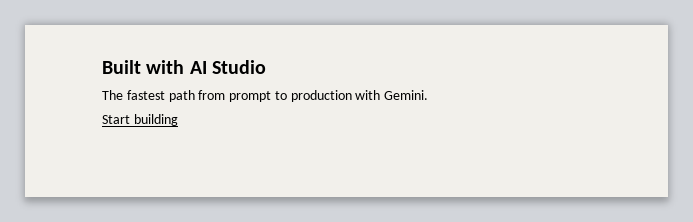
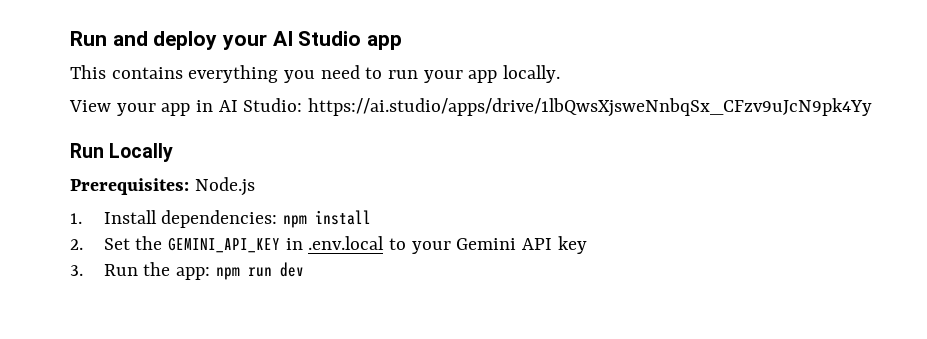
[102,60,266,74] [102,90,429,102] [102,114,178,126] Built with AI Studio // The fastest path from prompt to production with Gemini. // Start building -> [70,31,403,50] [70,65,561,83] [69,98,873,117] [70,143,174,162] [70,177,255,196] [70,210,371,228] [70,236,587,254] [70,262,304,280] Run and deploy your AI Studio app // This contains everything you need to run your app locally. // View your app in AI Studio: https://ai.studio/apps/drive/1lbQwsXjsweNnbqSx_CFzv9uJcN9pk4Yy // Run Locally // Prerequisites: Node.js // 1. Install dependencies: npm install // 2. Set the GEMINI_API_KEY in .env.local to your Gemini API key // 3. Run the app: npm run dev

